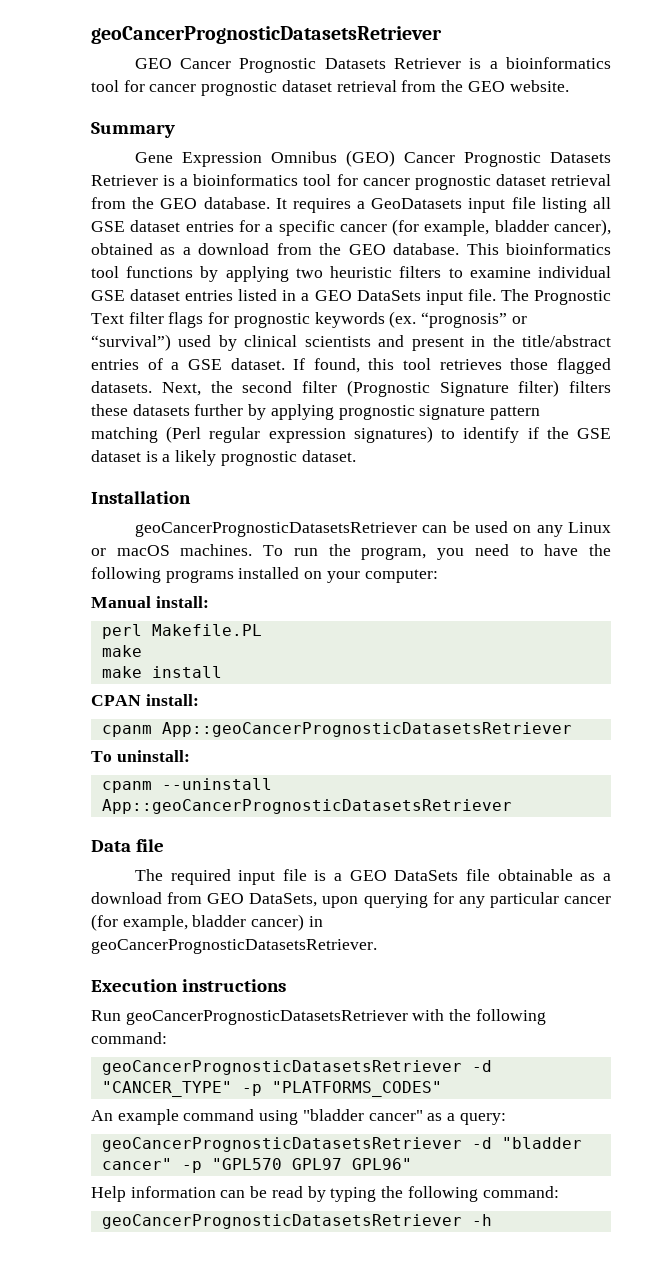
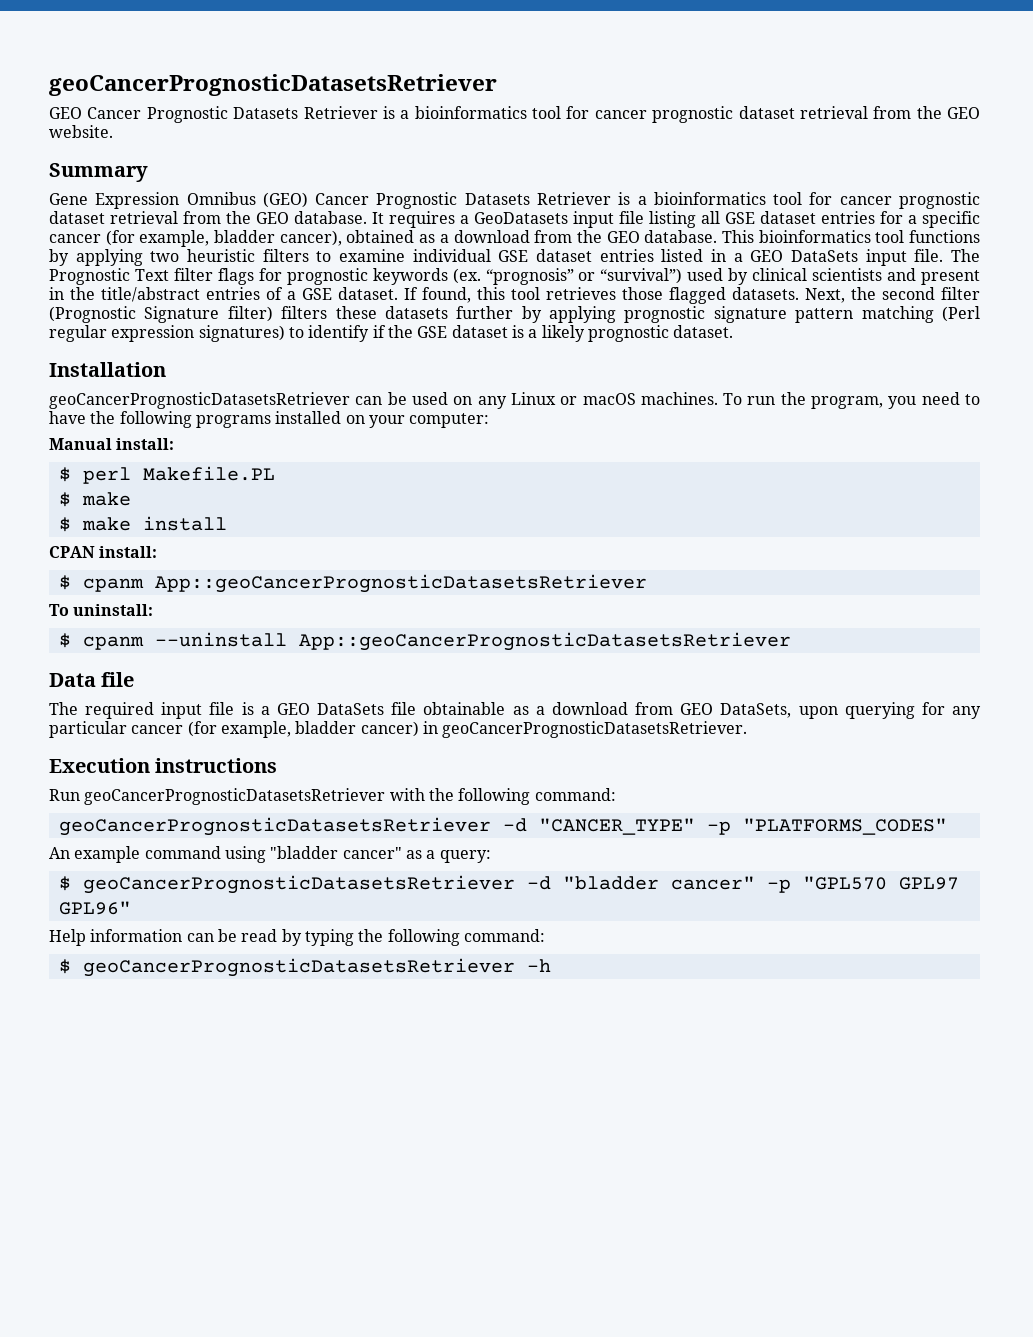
(209, 602) none -> [58,467,71,482] $
(262, 630) none -> [58,492,71,507] $
(142, 651) none -> [58,517,71,532] $
(199, 700) none -> [58,575,71,590] $
(190, 756) none -> [58,633,71,648] $
(506, 1119) none -> [58,876,71,891] $
(559, 1192) none -> [58,959,71,974] $

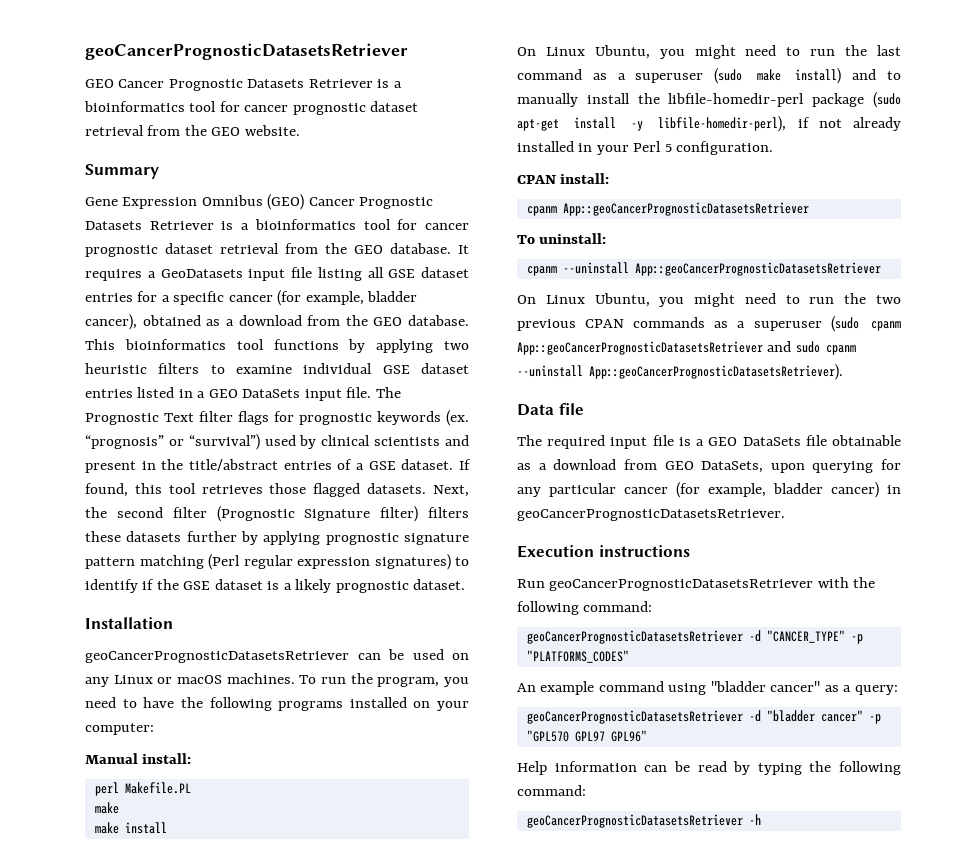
[58,467,71,482] $ -> (192, 758) none
[58,492,71,507] $ -> (191, 788) none
[58,517,71,532] $ -> (119, 808) none
(227, 523) none -> [517,45,902,59] [517,68,901,84] [517,92,901,108] [517,116,902,132] [517,141,774,155] // On Linux Ubuntu, you might need to run the last command as a superuser (sudo make install) and to manually install the libfile-homedir-perl package (sudo apt-get install -y libfile-homedir-perl), if not already installed in your Perl 5 configuration.
[58,575,71,590] $ -> (610, 178) none
[58,633,71,648] $ -> (607, 238) none
(791, 641) none -> [517,293,901,307] [517,316,901,332] [517,341,856,355] [517,364,843,380] // On Linux Ubuntu, you might need to run the two previous CPAN commands as a superuser (sudo cpanm App::geoCancerPrognosticDatasetsRetriever and sudo cpanm --uninstall App::geoCancerPrognosticDatasetsRetriever).
[58,876,71,891] $ -> (898, 690) none
[58,959,71,974] $ -> (586, 790) none

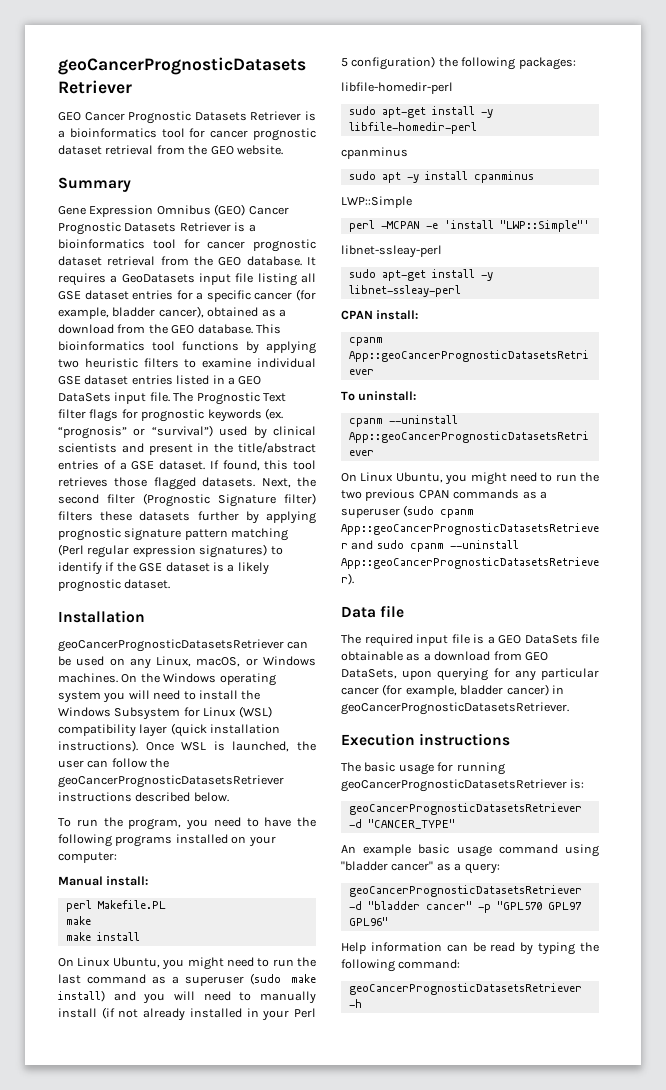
[113,673,295,684] Linux or macOS machines. -> [156,656,316,667] [58,673,276,686] [58,690,261,703] [58,706,272,720] [58,723,281,737] [58,740,316,752] [58,758,170,768] [58,775,284,788] [58,792,229,802] Linux, macOS, or Windows machines. On the Windows operating system you will need to install the Windows Subsystem for Linux (WSL) compatibility layer (quick installation instructions). Once WSL is launched, the user can follow the geoCancerPrognosticDatasetsRetriever instructions described below. //
[887,71,901,80] [517,92,901,108] [517,116,810,132] to manually install the libfile-homedir-perl package (sudo apt-get install -y libfile-homedir-perl), if -> [143,991,316,1004] [58,1007,115,1019] you will need to manually install (if
[676,141,774,155] configuration. -> [351,56,576,70] [341,82,453,94] [348,106,493,118] [348,122,477,134] [341,147,408,159] [348,171,534,183] [341,196,412,208] [348,220,590,232] [341,245,442,258] [348,269,493,281] [348,285,461,297] configuration) the following packages: // libfile-homedir-perl // sudo apt-get install -y libfile-homedir-perl // cpanminus // sudo apt -y install cpanminus // LWP::Simple // perl -MCPAN -e 'install "LWP::Simple"' // libnet-ssleay-perl // sudo apt-get install -y libnet-ssleay-perl
[517,577,876,591] [517,601,653,615] Run geoCancerPrognosticDatasetsRetriever with the following command: -> [341,762,505,775] [341,779,585,792] The basic usage for running geoCancerPrognosticDatasetsRetriever is:
[850,634,863,644] [526,650,629,663] -p "PLATFORMS_CODES" -> (455, 824) none
(595, 688) none -> [418,844,492,857] basic usage

